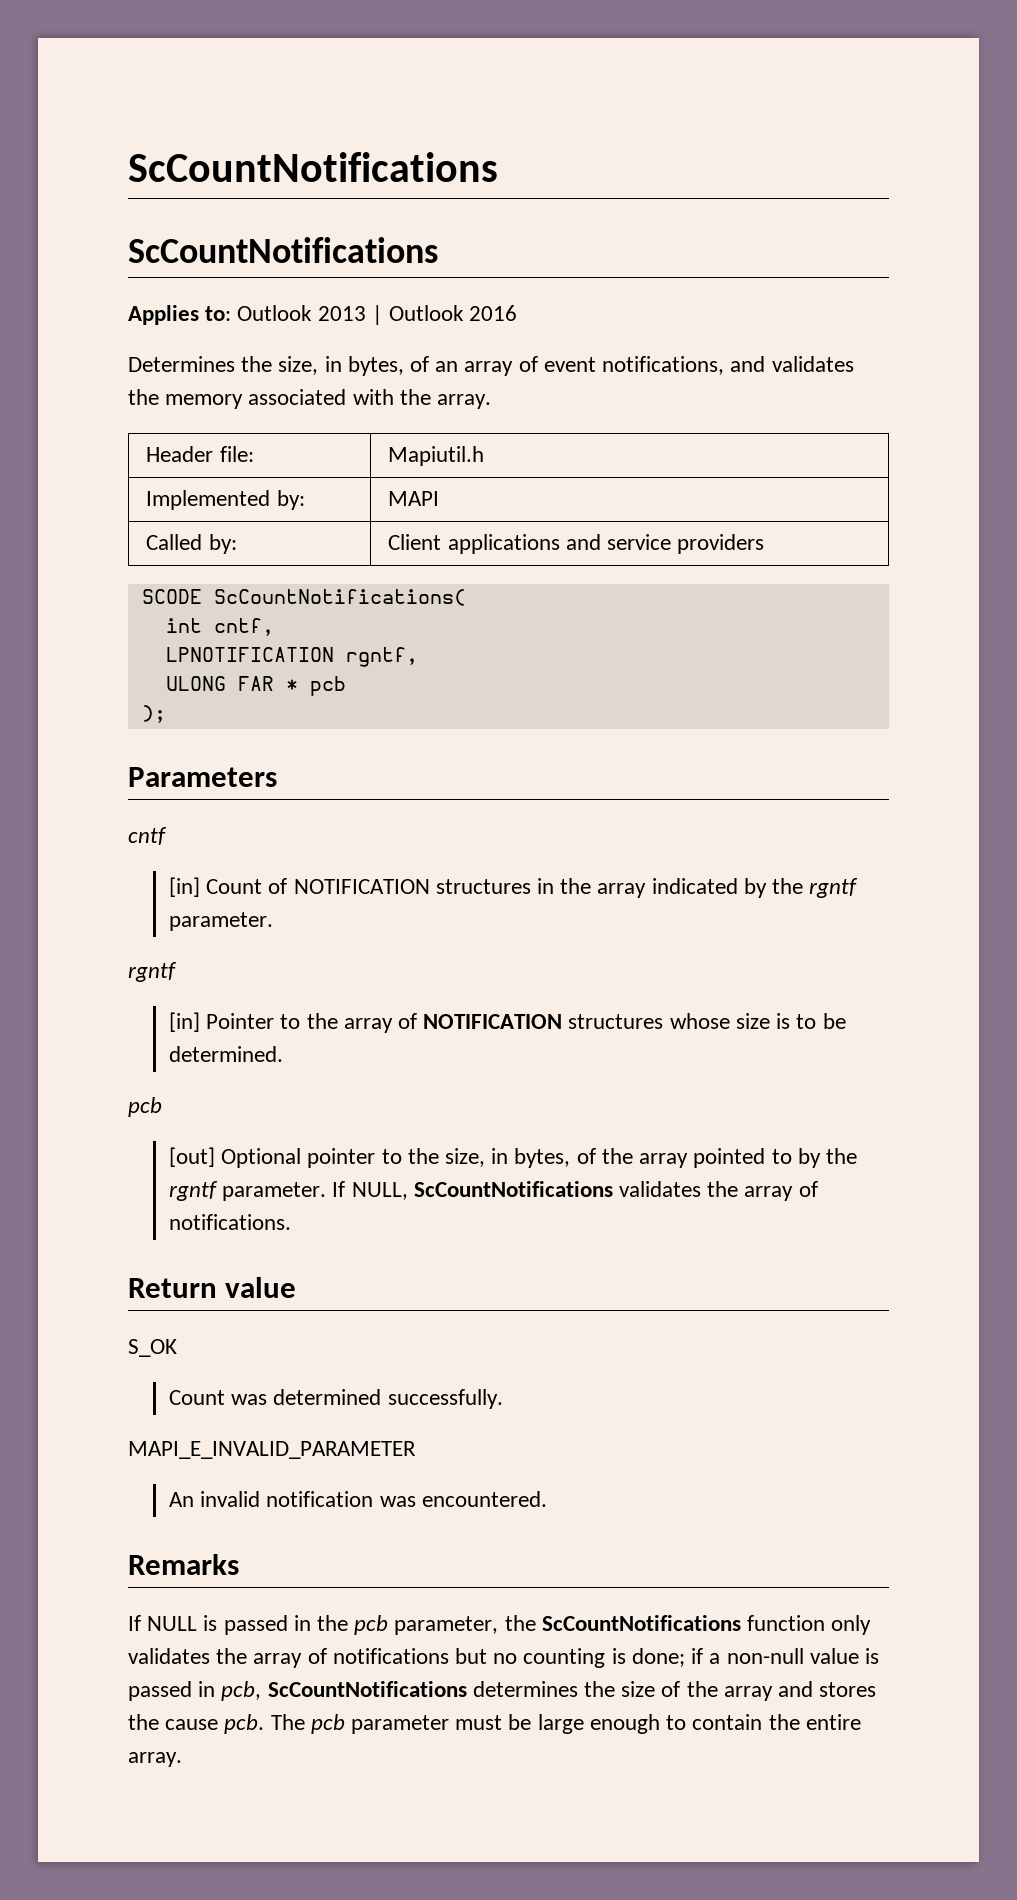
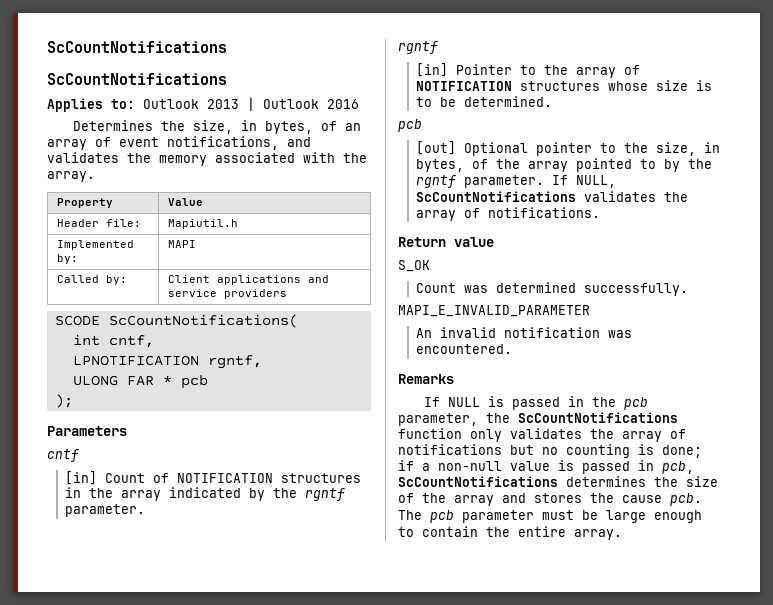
(492, 401) none -> [56,198,113,208] [167,198,203,206] // Property | Value

